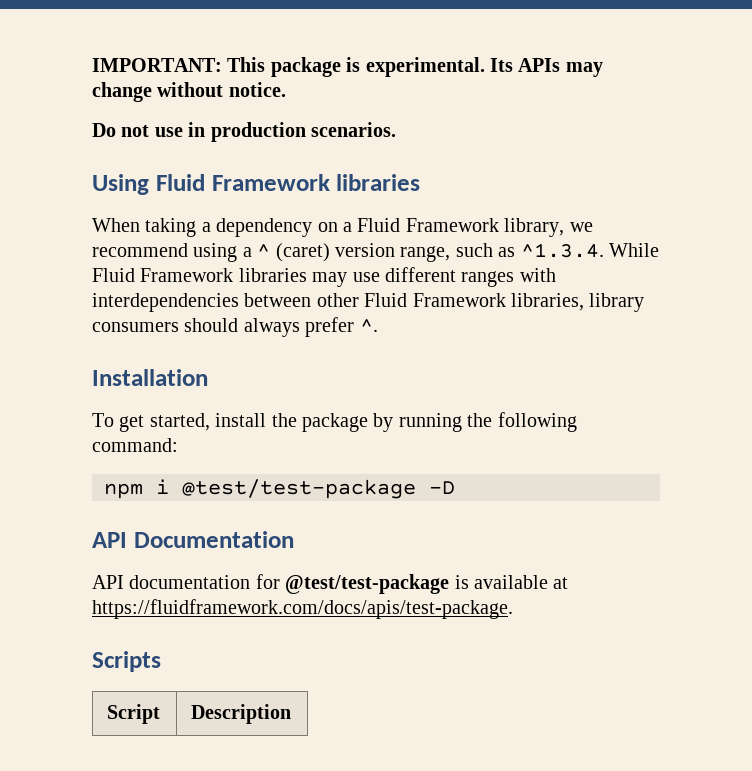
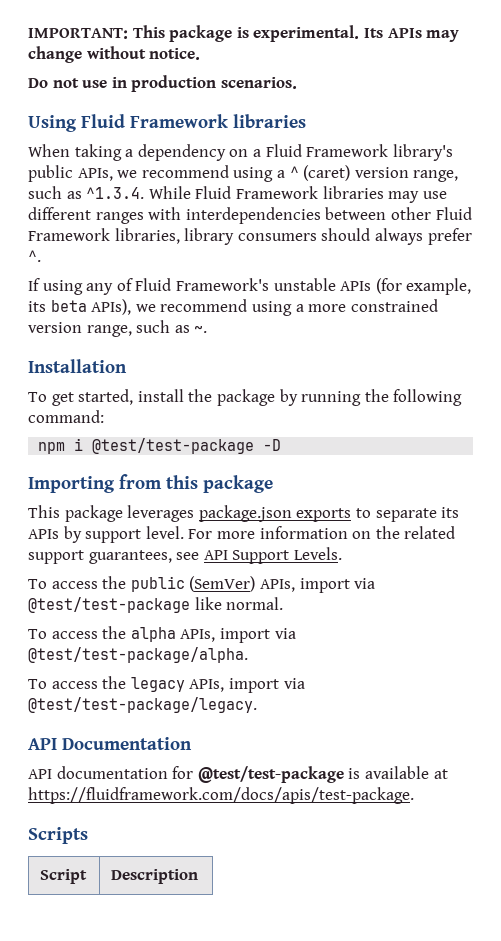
[504,218,565,237] library, -> [392,144,453,161] [28,165,113,182] library's public APIs,
(378, 325) none -> [28,278,472,295] [28,299,438,316] [28,320,208,337] // If using any of Fluid Framework's unstable APIs (for example, its beta APIs), we recommend using a more constrained version range, such as ~.
(455, 487) none -> [28,474,273,493] [28,505,460,522] [28,526,456,543] [28,547,342,564] [28,576,376,593] [28,597,284,613] [28,626,296,643] [28,647,248,663] [28,676,305,693] [28,697,257,713] // Importing from this package // This package leverages package.json exports to separate its APIs by support level. For more information on the related support guarantees, see API Support Levels. // To access the public (SemVer) APIs, import via @test/test-package like normal. // To access the alpha APIs, import via @test/test-package/alpha. // To access the legacy APIs, import via @test/test-package/legacy.

